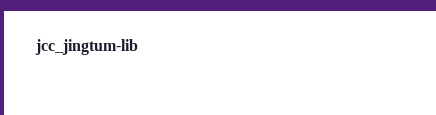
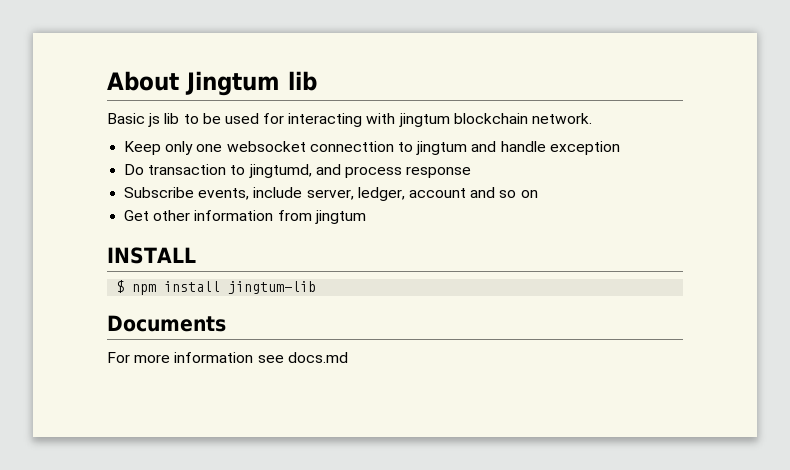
[35,39,138,55] jcc_jingtum-lib -> [107,71,317,96] [107,113,593,127] [124,141,620,155] [124,164,472,178] [124,187,538,201] [124,210,366,224] [107,247,196,264] [116,280,317,295] [107,315,226,332] [107,352,348,363] About Jingtum lib // Basic js lib to be used for interacting with jingtum blockchain network. // Keep only one websocket connecttion to jingtum and handle exception // Do transaction to jingtumd, and process response // Subscribe events, include server, ledger, account and so on // Get other information from jingtum // INSTALL // $ npm install jingtum-lib // Documents // For more information see docs.md

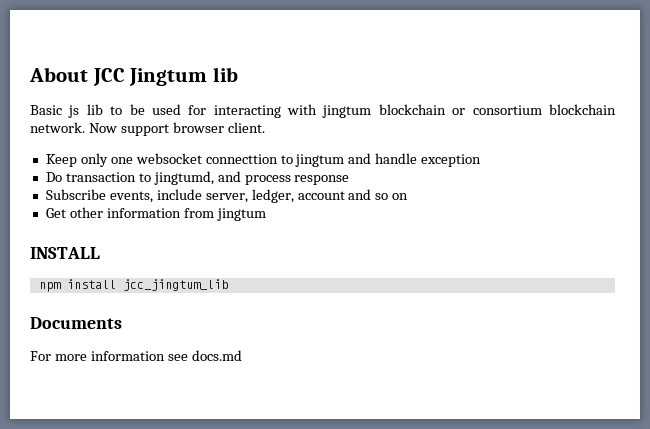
(179, 81) none -> [92,68,125,86] JCC
[532,113,593,124] network. -> [452,104,616,115] [30,122,265,136] or consortium blockchain network. Now support browser client.
[116,280,125,293] $ -> (100, 253) none
[228,281,317,294] jingtum-lib -> [122,279,228,291] jcc_jingtum_lib

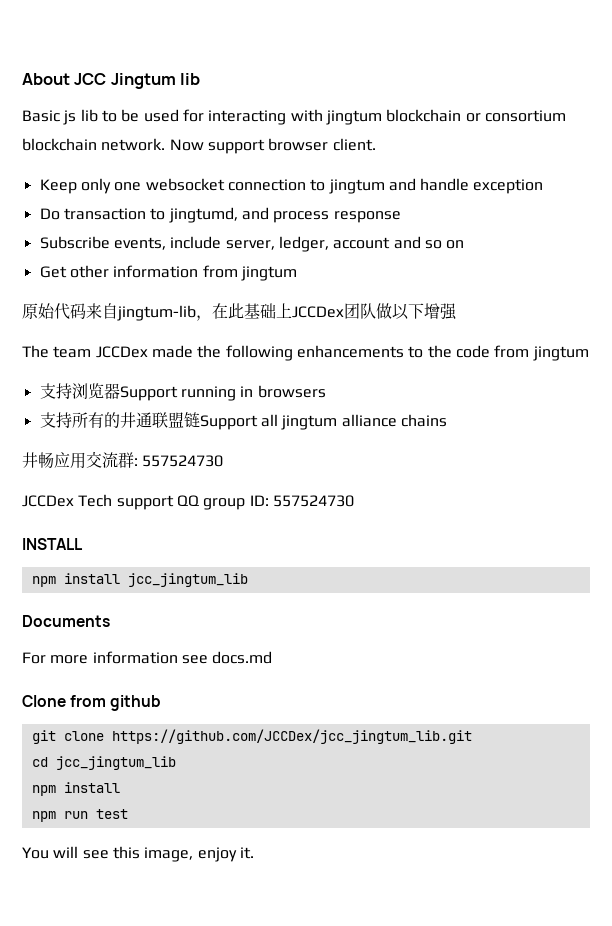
[205,154,278,164] connecttion -> [227,179,306,191] connection
(266, 214) none -> [22,303,457,321] [22,345,589,361] [39,383,326,401] [39,412,447,430] [22,451,224,469] [22,494,354,510] // 原始代码来自jingtum-lib，在此基础上JCCDex团队做以下增强 // The team JCCDex made the following enhancements to the code from jingtum // 支持浏览器Support running in browsers // 支持所有的井通联盟链Support all jingtum alliance chains // 井畅应用交流群: 557524730 // JCCDex Tech support QQ group ID: 557524730
(242, 355) none -> [22,695,162,711] [31,729,472,744] [31,756,176,770] [31,782,120,796] [31,809,128,822] [22,846,254,862] // Clone from github // git clone https://github.com/JCCDex/jcc_jingtum_lib.git // cd jcc_jingtum_lib // npm install // npm run test // You will see this image, enjoy it.

